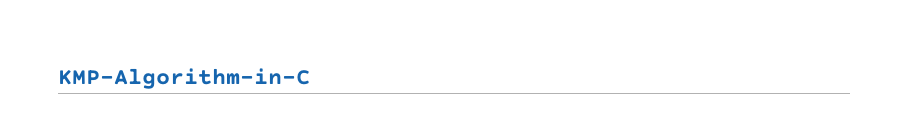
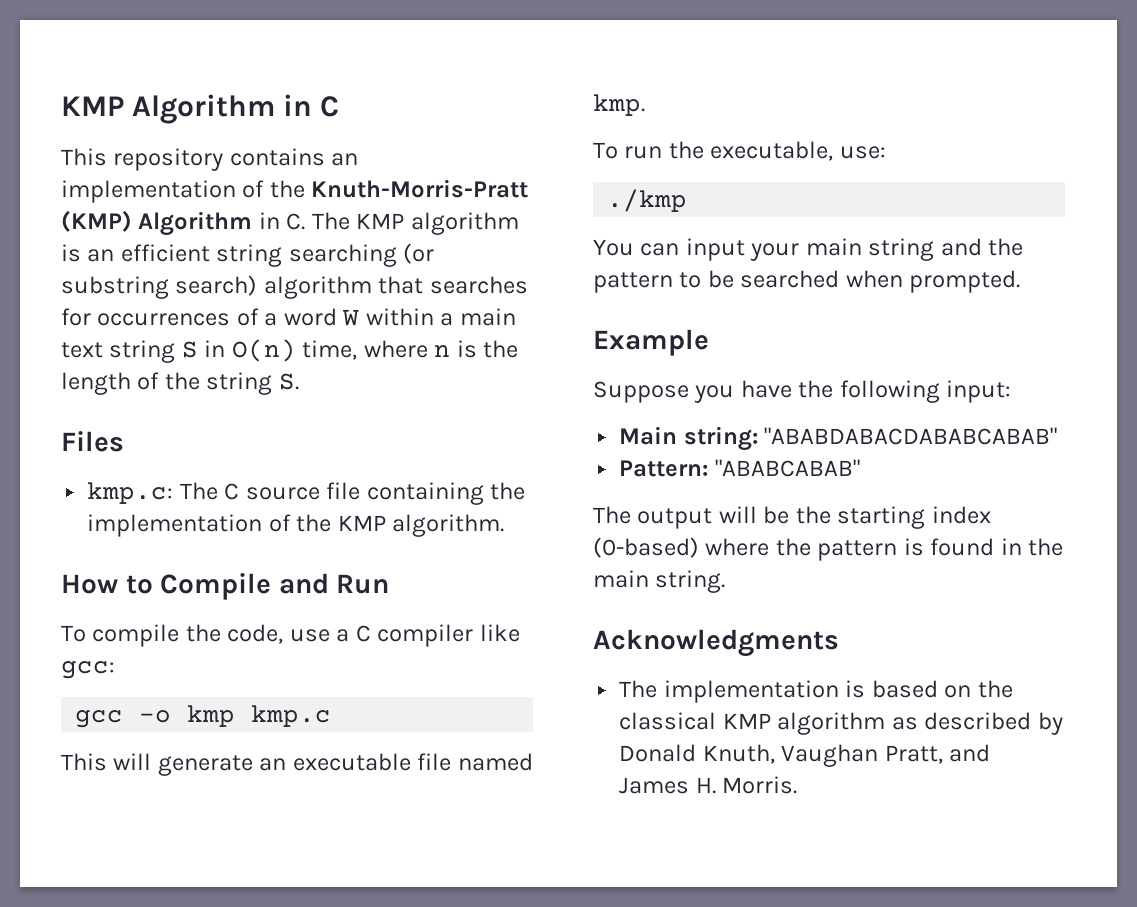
[58,68,310,89] KMP-Algorithm-in-C -> [61,94,340,124] [61,148,359,171] [61,179,529,203] [61,210,519,236] [61,243,435,267] [61,275,528,299] [61,308,516,326] [61,339,519,363] [61,372,299,395] [61,431,124,452] [87,482,526,505] [87,514,505,537] [61,573,390,600] [61,624,520,647] [61,661,115,679] [75,705,332,728] [61,753,533,776] [593,94,645,116] [593,141,886,161] [607,189,688,212] [593,238,1024,261] [593,270,1021,293] [593,329,709,356] [593,380,1012,403] [619,426,1058,451] [619,459,860,477] [593,506,991,529] [593,537,1064,561] [593,570,726,593] [593,629,839,657] [619,680,1013,703] [619,712,1063,735] [619,744,991,767] [619,776,798,794] KMP Algorithm in C // This repository contains an implementation of the Knuth-Morris-Pratt (KMP) Algorithm in C. The KMP algorithm is an efficient string searching (or substring search) algorithm that searches for occurrences of a word W within a main text string S in O(n) time, where n is the length of the string S. // Files // kmp.c: The C source file containing the implementation of the KMP algorithm. // How to Compile and Run // To compile the code, use a C compiler like gcc: // gcc -o kmp kmp.c // This will generate an executable file named kmp. // To run the executable, use: // ./kmp // You can input your main string and the pattern to be searched when prompted. // Example // Suppose you have the following input: // Main string: "ABABDABACDABABCABAB" // Pattern: "ABABCABAB" // The output will be the starting index (0-based) where the pattern is found in the main string. // Acknowledgments // The implementation is based on the classical KMP algorithm as described by Donald Knuth, Vaughan Pratt, and James H. Morris.

